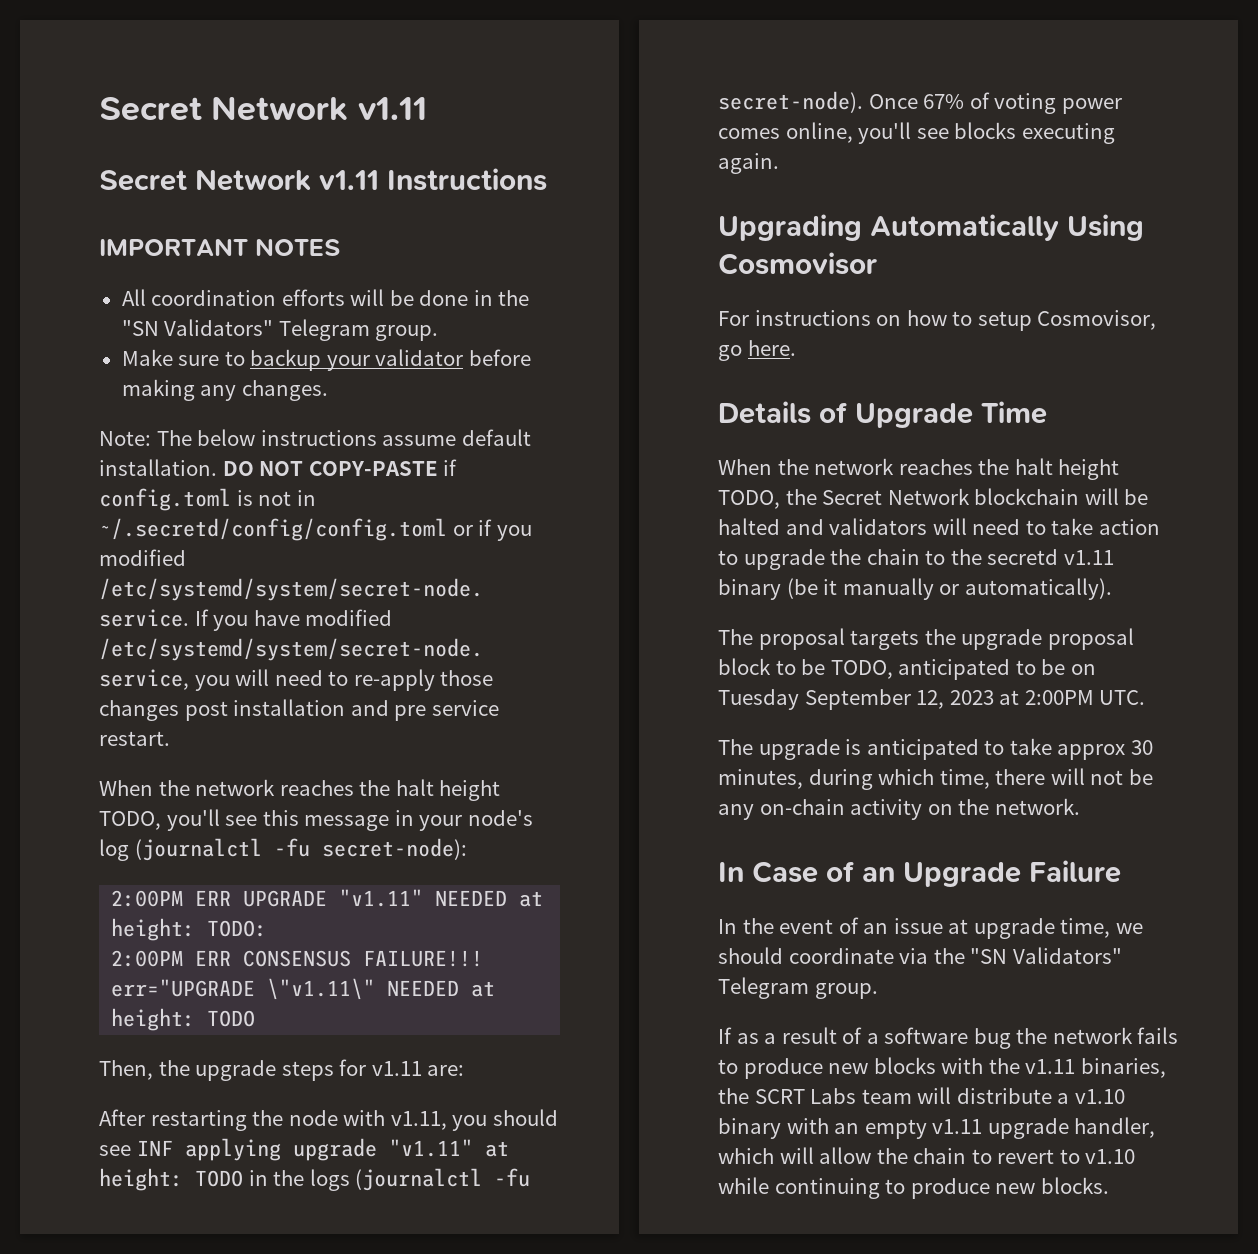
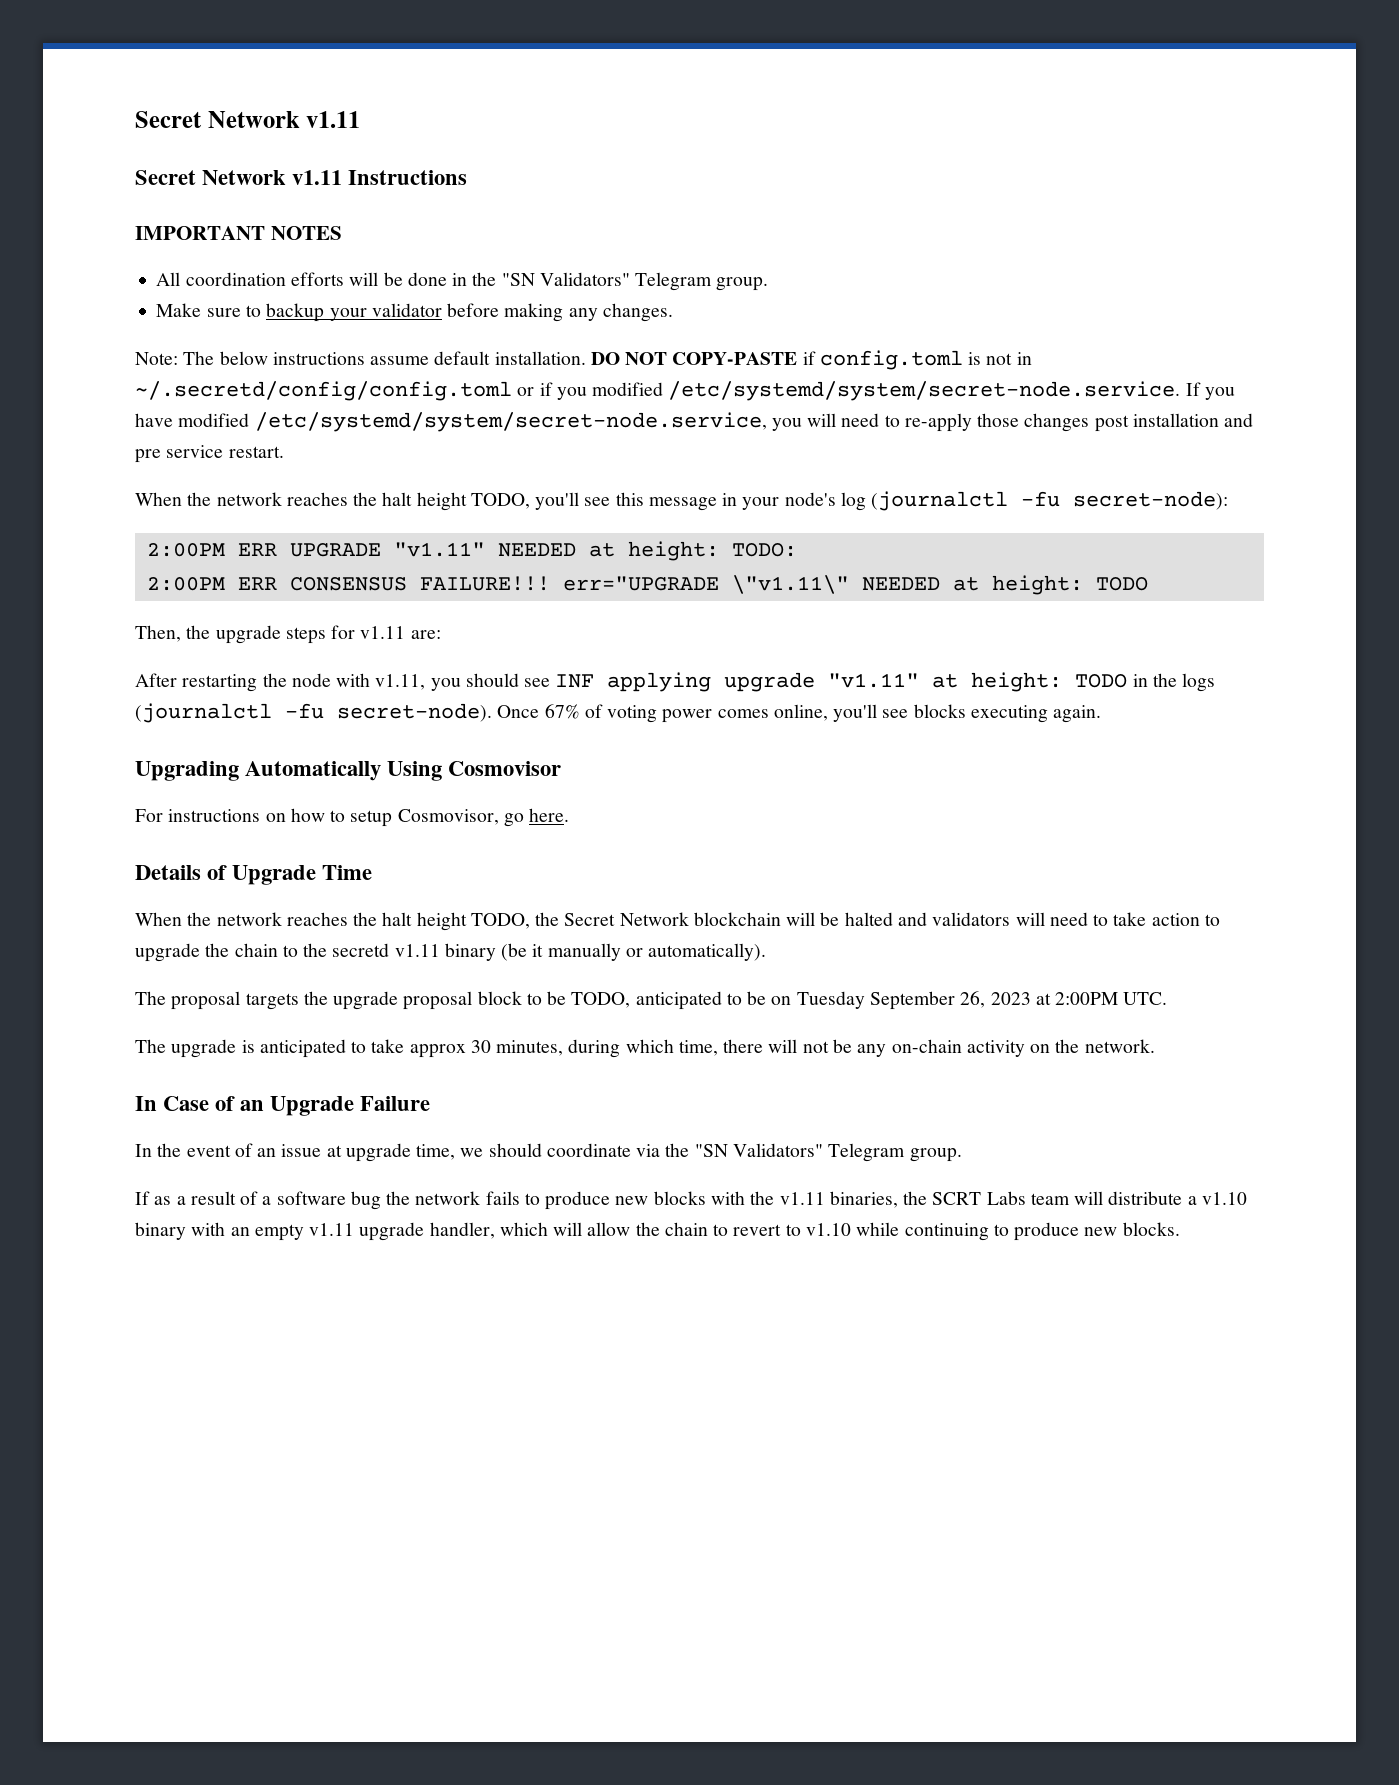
[916,690,945,709] 12, -> [960,991,986,1008] 26,

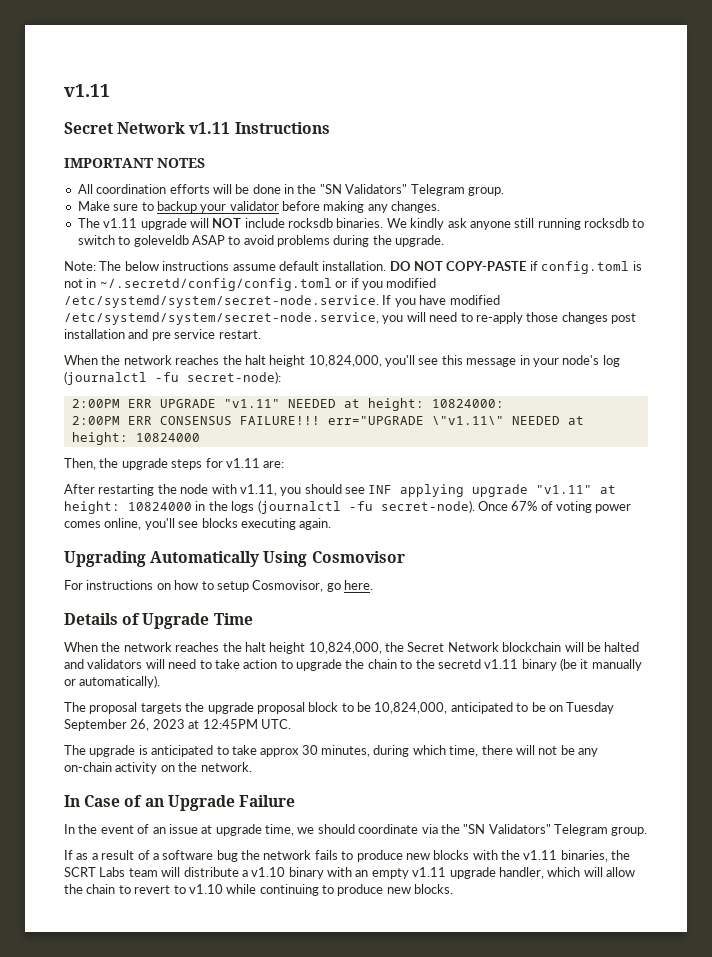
[135,111,300,128] Secret Network -> (64, 90) none
(673, 312) none -> [77,218,645,230] [77,235,445,247] // The v1.11 upgrade will NOT include rocksdb binaries. We kindly ask anyone still running rocksdb to switch to goleveldb ASAP to avoid problems during the upgrade.
[470,493,530,509] TODO, -> [308,355,382,367] 10,824,000,
[731,543,797,557] TODO: -> [431,399,504,408] 10824000:
[1095,577,1148,591] TODO -> [135,433,200,442] 10824000
[1075,674,1128,688] TODO -> [128,502,192,511] 10824000
[470,913,530,929] TODO, -> [308,642,382,654] 10,824,000,
[571,992,631,1008] TODO, -> [374,702,448,714] 10,824,000,
[1055,992,1119,1005] 2:00PM -> [202,719,258,729] 12:45PM

